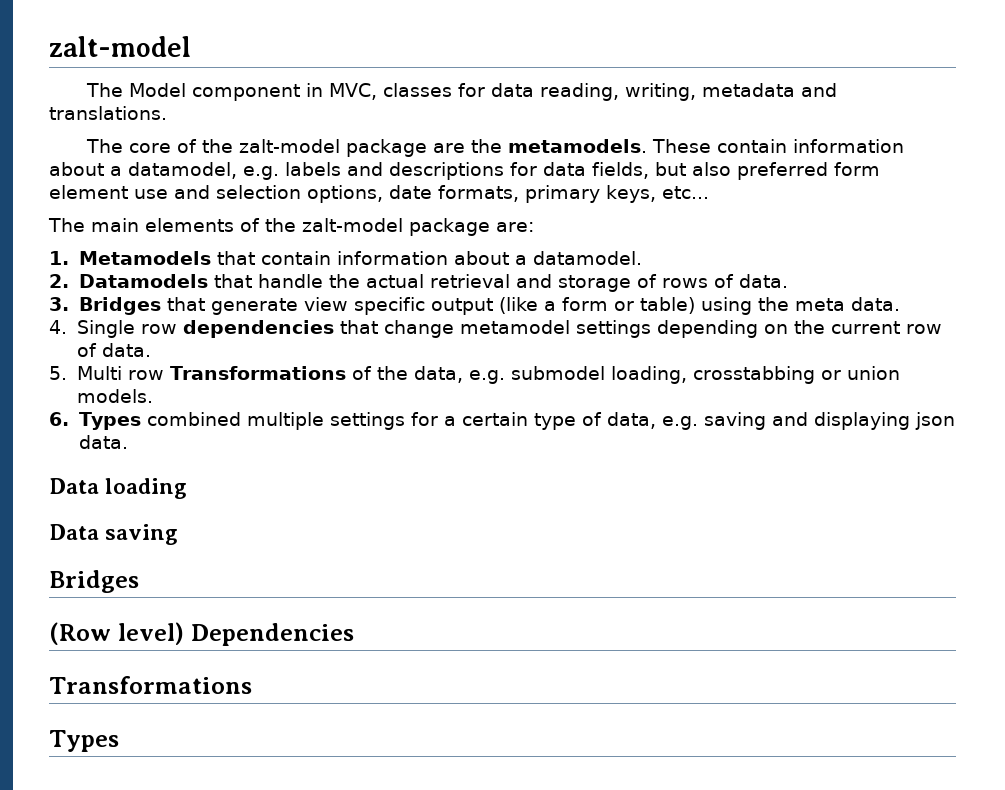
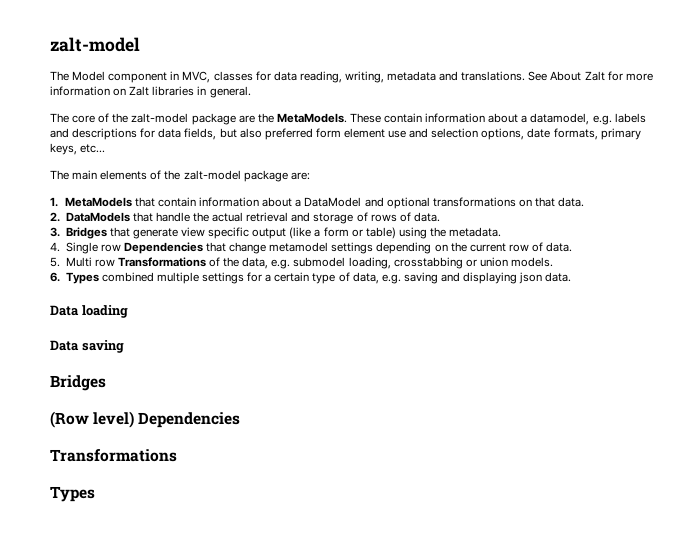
(167, 113) none -> [528,71,653,81] [50,86,251,98] See About Zalt for more information on Zalt libraries in general.
[507,139,647,153] metamodels. -> [276,113,347,123] MetaModels.
[78,251,211,265] Metamodels -> [64,197,132,207] MetaModels
[532,251,642,265] datamodel. -> [304,197,585,209] DataModel and optional transformations on that data.
[78,274,208,288] Datamodels -> [65,212,130,222] DataModels
[795,297,901,311] meta data. -> [449,227,502,237] metadata.
[182,320,334,338] dependencies -> [123,242,203,254] Dependencies

